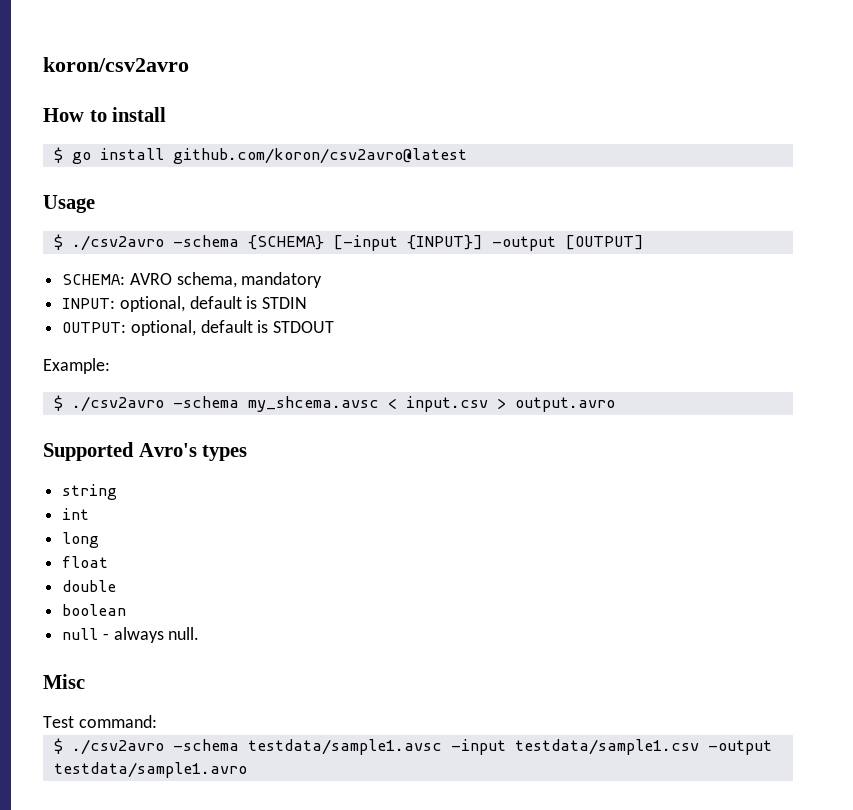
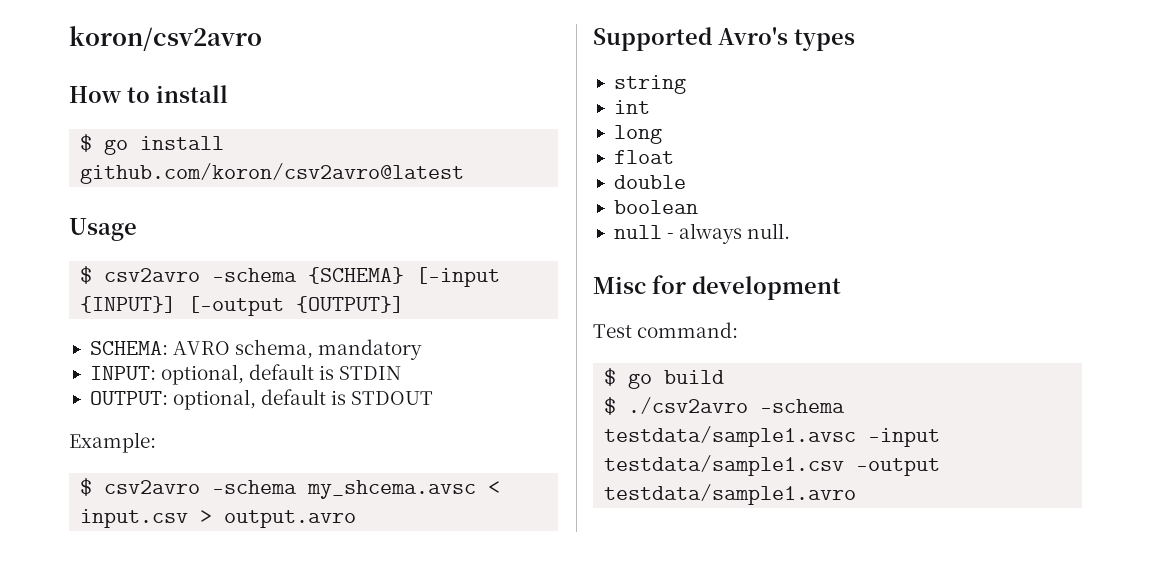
[71,235,164,251] ./csv2avro -> [104,268,201,282] csv2avro
[491,235,644,251] -output [OUTPUT] -> [188,296,405,316] [-output {OUTPUT}]
[71,396,164,412] ./csv2avro -> [104,480,201,494] csv2avro
(85, 681) none -> [652,275,841,300] for development
(157, 721) none -> [604,368,725,389] // $ go build

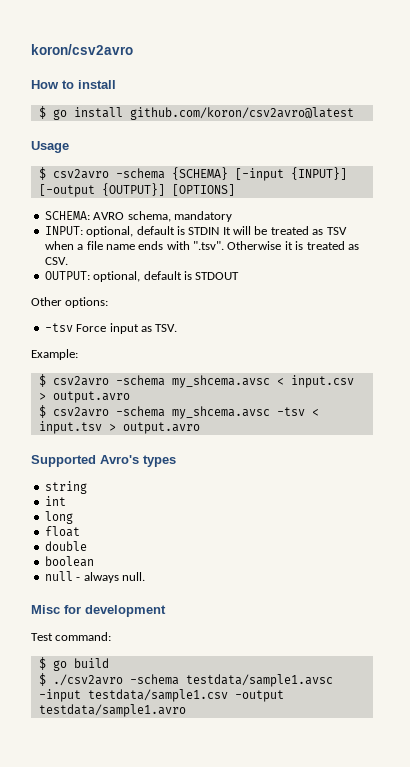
(405, 304) none -> [171,184,235,196] [OPTIONS]
(402, 373) none -> [222,226,347,235] [44,241,359,250] [44,257,68,265] It will be treated as TSV when a file name ends with ".tsv". Otherwise it is treated as CSV.
(434, 398) none -> [31,297,109,308] [44,323,178,334] // Other options: // -tsv Force input as TSV.
(357, 519) none -> [38,405,319,419] [38,421,200,434] // $ csv2avro -schema my_shcema.avsc -tsv < input.tsv > output.avro

